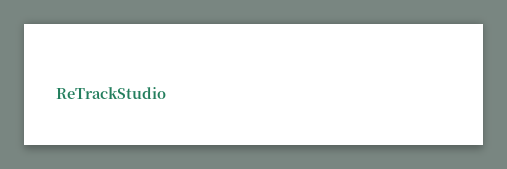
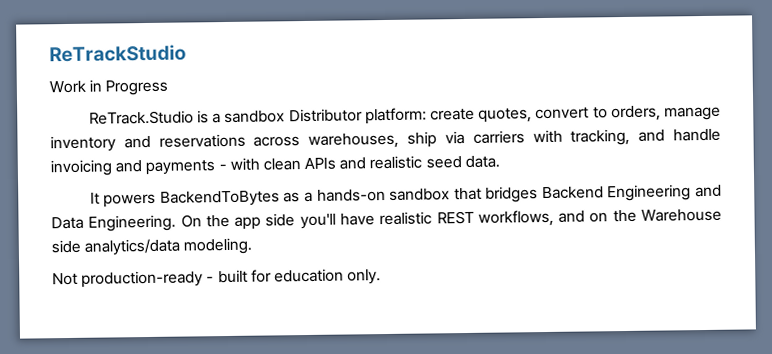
(166, 93) none -> [49,79,169,96] [88,105,722,125] [50,128,721,153] [50,155,500,177] [89,184,723,208] [51,208,723,232] [51,237,253,256] [52,268,382,288] // Work in Progress // ReTrack.Studio is a sandbox Distributor platform: create quotes, convert to orders, manage inventory and reservations across warehouses, ship via carriers with tracking, and handle invoicing and payments - with clean APIs and realistic seed data. // It powers BackendToBytes as a hands-on sandbox that bridges Backend Engineering and Data Engineering. On the app side you'll have realistic REST workflows, and on the Warehouse side analytics/data modeling. // Not production-ready - built for education only.

